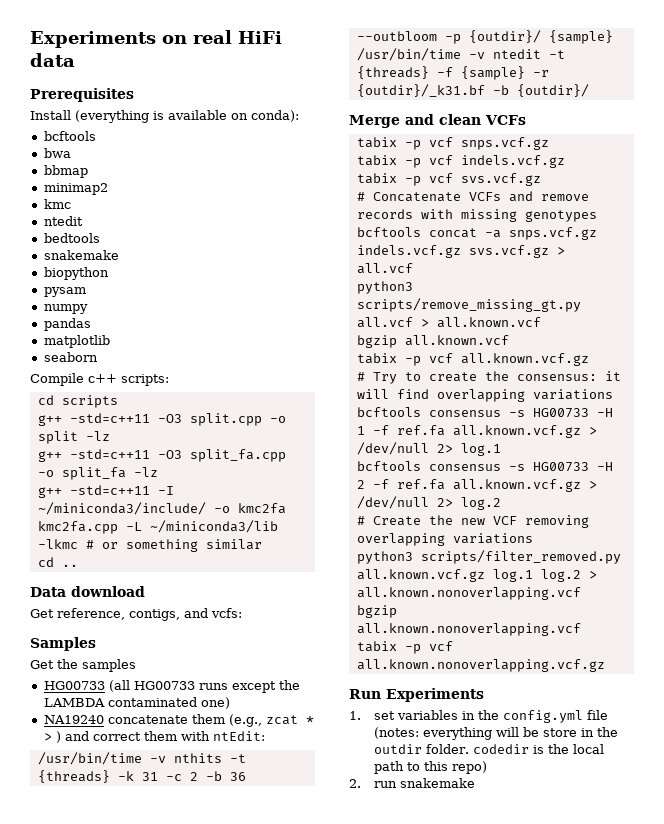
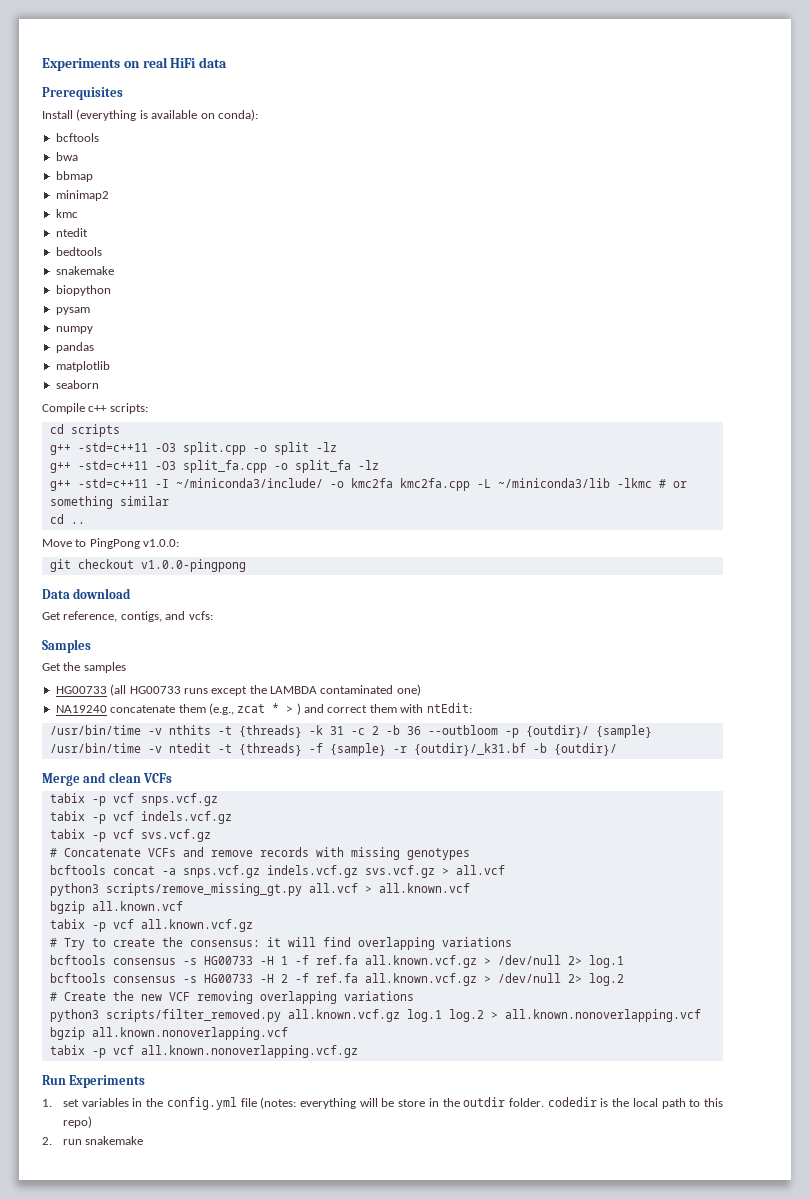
(78, 565) none -> [42,538,180,549] [49,559,246,572] // Move to PingPong v1.0.0: // git checkout v1.0.0-pingpong

